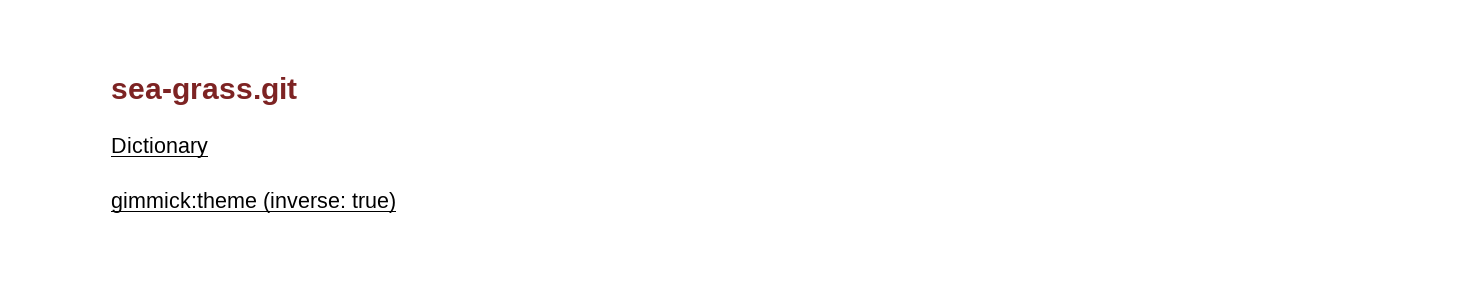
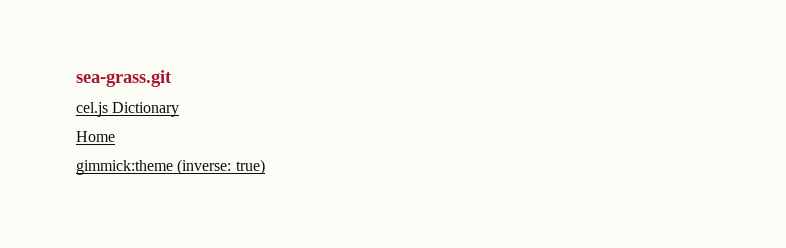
(297, 91) none -> [76,102,108,117] cel.js
(208, 147) none -> [76,131,115,142] // Home

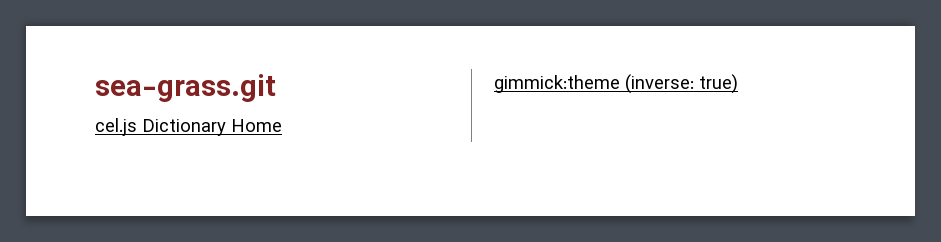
(180, 109) // -> (226, 127) none

